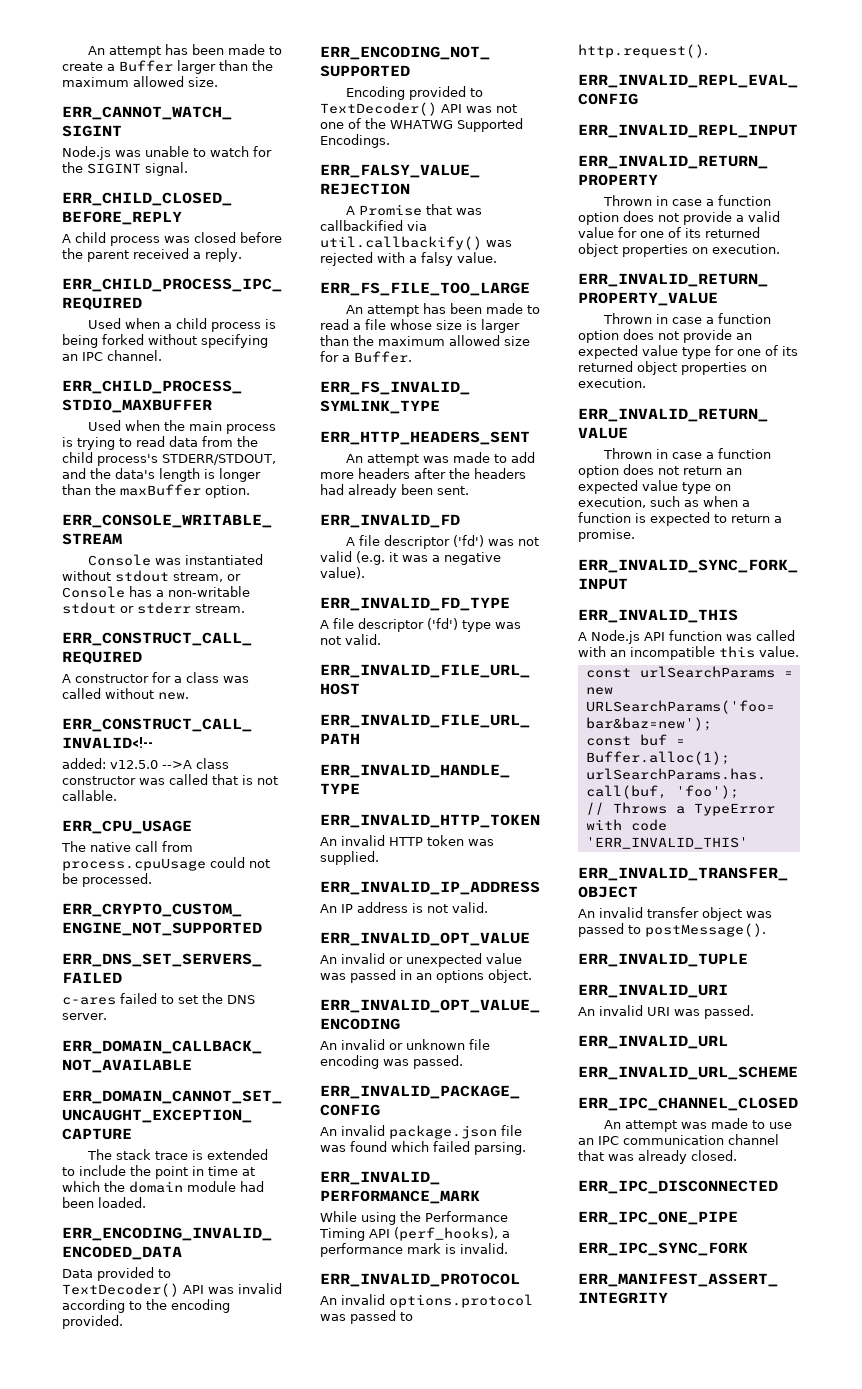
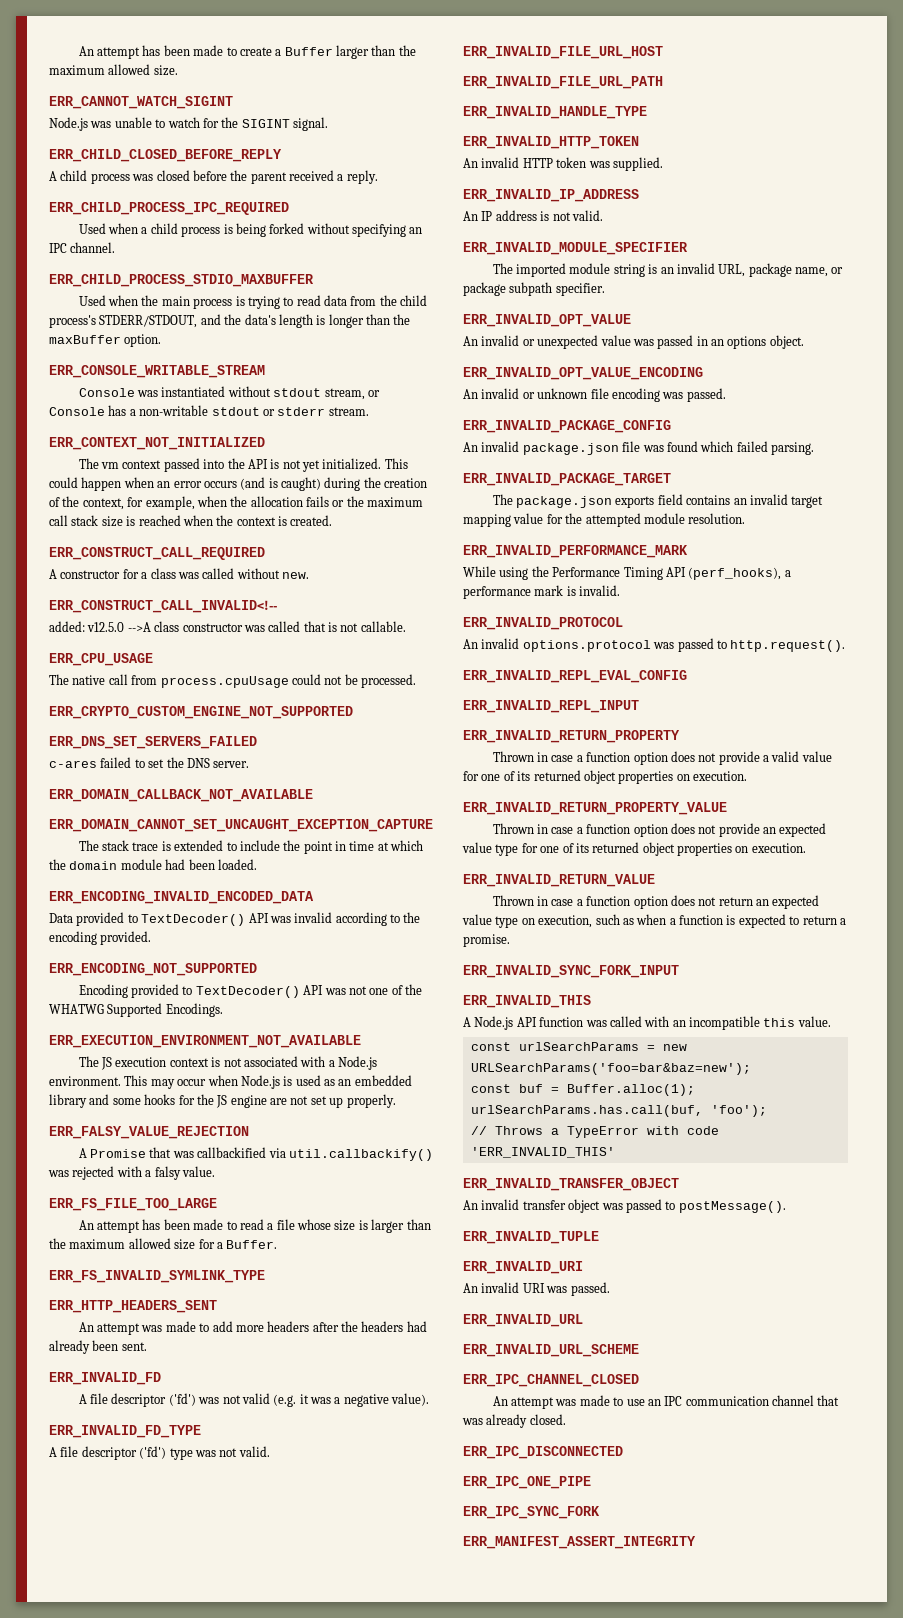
(245, 608) none -> [49,437,265,450] [78,458,408,472] [49,477,428,491] [49,496,424,510] [49,515,333,527] // ERR_CONTEXT_NOT_INITIALIZED // The vm context passed into the API is not yet initialized. This could happen when an error occurs (and is caught) during the creation of the context, for example, when the allocation fails or the maximum call stack size is reached when the context is created.
(390, 141) none -> [49,1035,361,1048] [78,1056,378,1070] [49,1075,412,1089] [49,1094,396,1108] // ERR_EXECUTION_ENVIRONMENT_NOT_AVAILABLE // The JS execution context is not associated with a Node.js environment. This may occur when Node.js is used as an embedded library and some hooks for the JS engine are not set up properly.
(488, 907) none -> [463,242,688,255] [492,263,844,277] [463,282,605,296] // ERR_INVALID_MODULE_SPECIFIER // The imported module string is an invalid URL, package name, or package subpath specifier.
(526, 1148) none -> [463,473,671,486] [492,494,824,508] [463,513,746,527] // ERR_INVALID_PACKAGE_TARGET // The package.json exports field contains an invalid target mapping value for the attempted module resolution.

